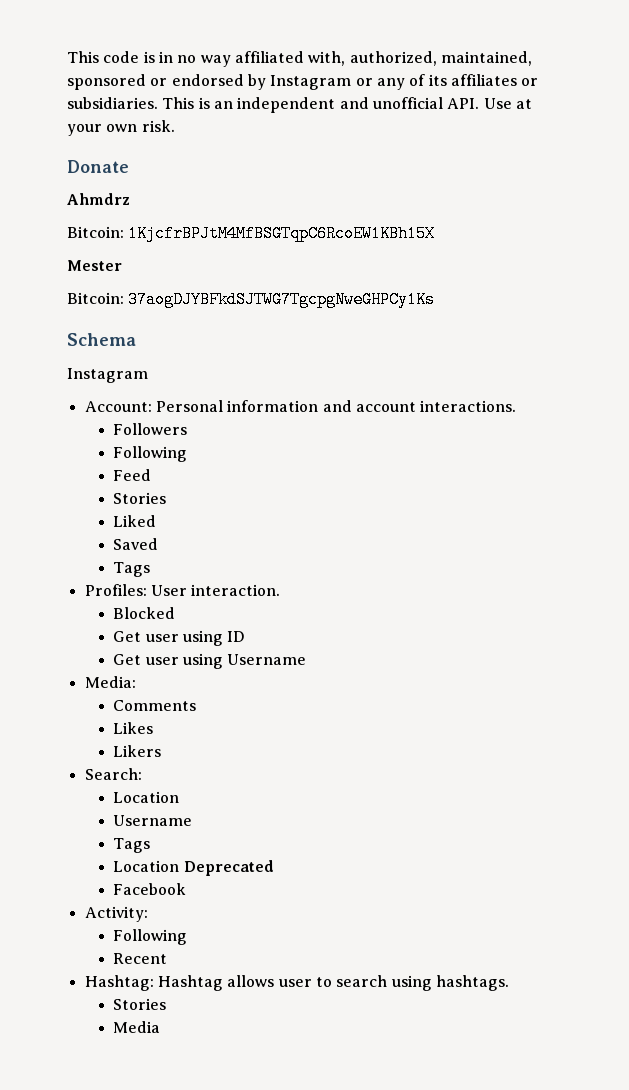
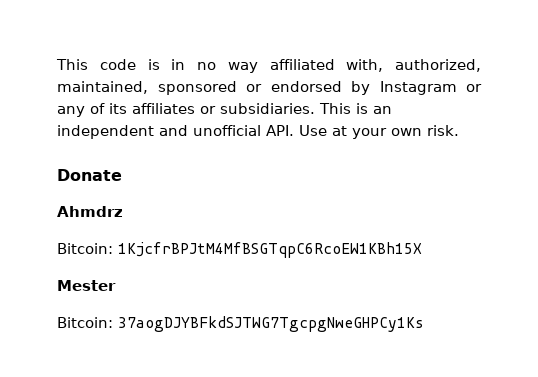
[67,333,136,346] [67,368,148,383] [84,400,517,412] [113,423,188,435] [113,446,188,462] [113,469,152,481] [113,492,167,504] [113,515,157,527] [113,538,159,550] [113,562,151,577] [84,584,281,596] [113,607,176,619] [113,630,246,646] [113,653,307,669] [84,676,136,688] [113,700,197,711] [113,722,154,734] [113,745,162,757] [84,768,142,780] [113,791,180,803] [113,815,193,826] [113,838,151,853] [113,860,274,876] [113,883,187,895] [84,906,148,922] [113,929,188,945] [113,953,168,964] [84,975,509,991] [113,998,167,1010] [113,1021,161,1033] // Schema // Instagram // Account: Personal information and account interactions. // Followers // Following // Feed // Stories // Liked // Saved // Tags // Profiles: User interaction. // Blocked // Get user using ID // Get user using Username // Media: // Comments // Likes // Likers // Search: // Location // Username // Tags // Location Deprecated // Facebook // Activity: // Following // Recent // Hashtag: Hashtag allows user to search using hashtags. // Stories // Media -> (424, 324) none

